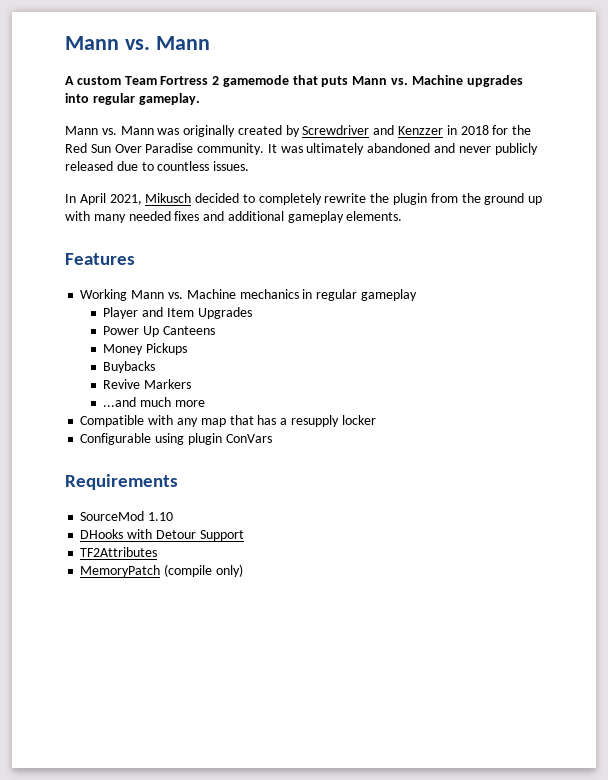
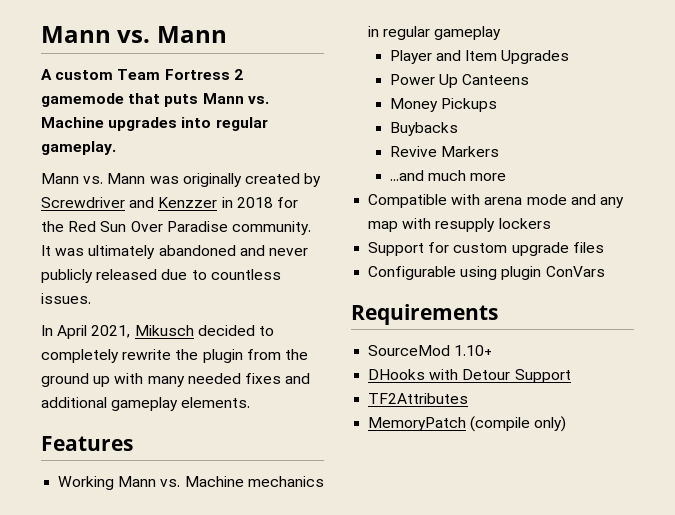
[176,415,376,427] any map that has a resupply locker -> [484,194,624,208] [368,218,551,232] [368,242,604,256] arena mode and any map with resupply lockers // Support for custom upgrade files
[148,512,174,521] 1.10 -> [454,345,493,356] 1.10+

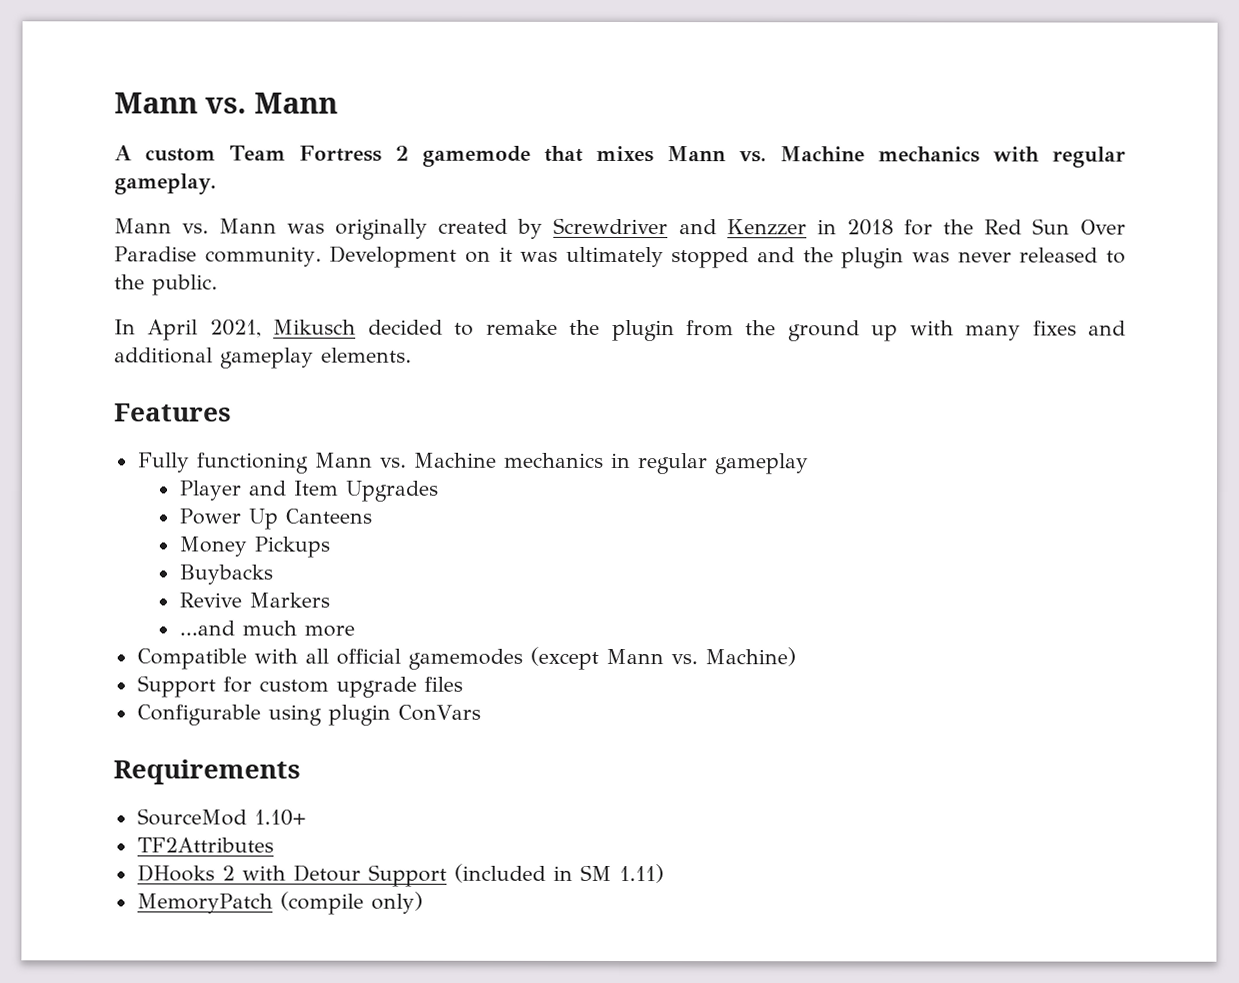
[164,93,269,107] [41,117,212,131] puts Mann vs. Machine upgrades into -> [595,145,1040,163] mixes Mann vs. Machine mechanics with
[41,245,308,259] [41,269,281,283] [41,293,91,304] It was ultimately abandoned and never publicly released due to countless issues. -> [329,245,1127,269] [114,274,218,296] Development on it was ultimately stopped and the plugin was never released to the public.
[41,349,172,363] completely rewrite -> [485,319,558,335] remake
[187,373,241,384] needed -> (1022, 332) none
[58,476,115,490] Working -> [137,452,309,474] Fully functioning
[484,194,624,208] [368,218,551,232] arena mode and any map with resupply lockers -> [304,646,796,670] all official gamemodes (except Mann vs. Machine)
(493, 350) none -> [136,837,274,853] // TF2Attributes
(426, 374) none -> [221,865,235,881] 2
[368,393,469,404] // TF2Attributes -> [453,863,664,884] (included in SM 1.11)

